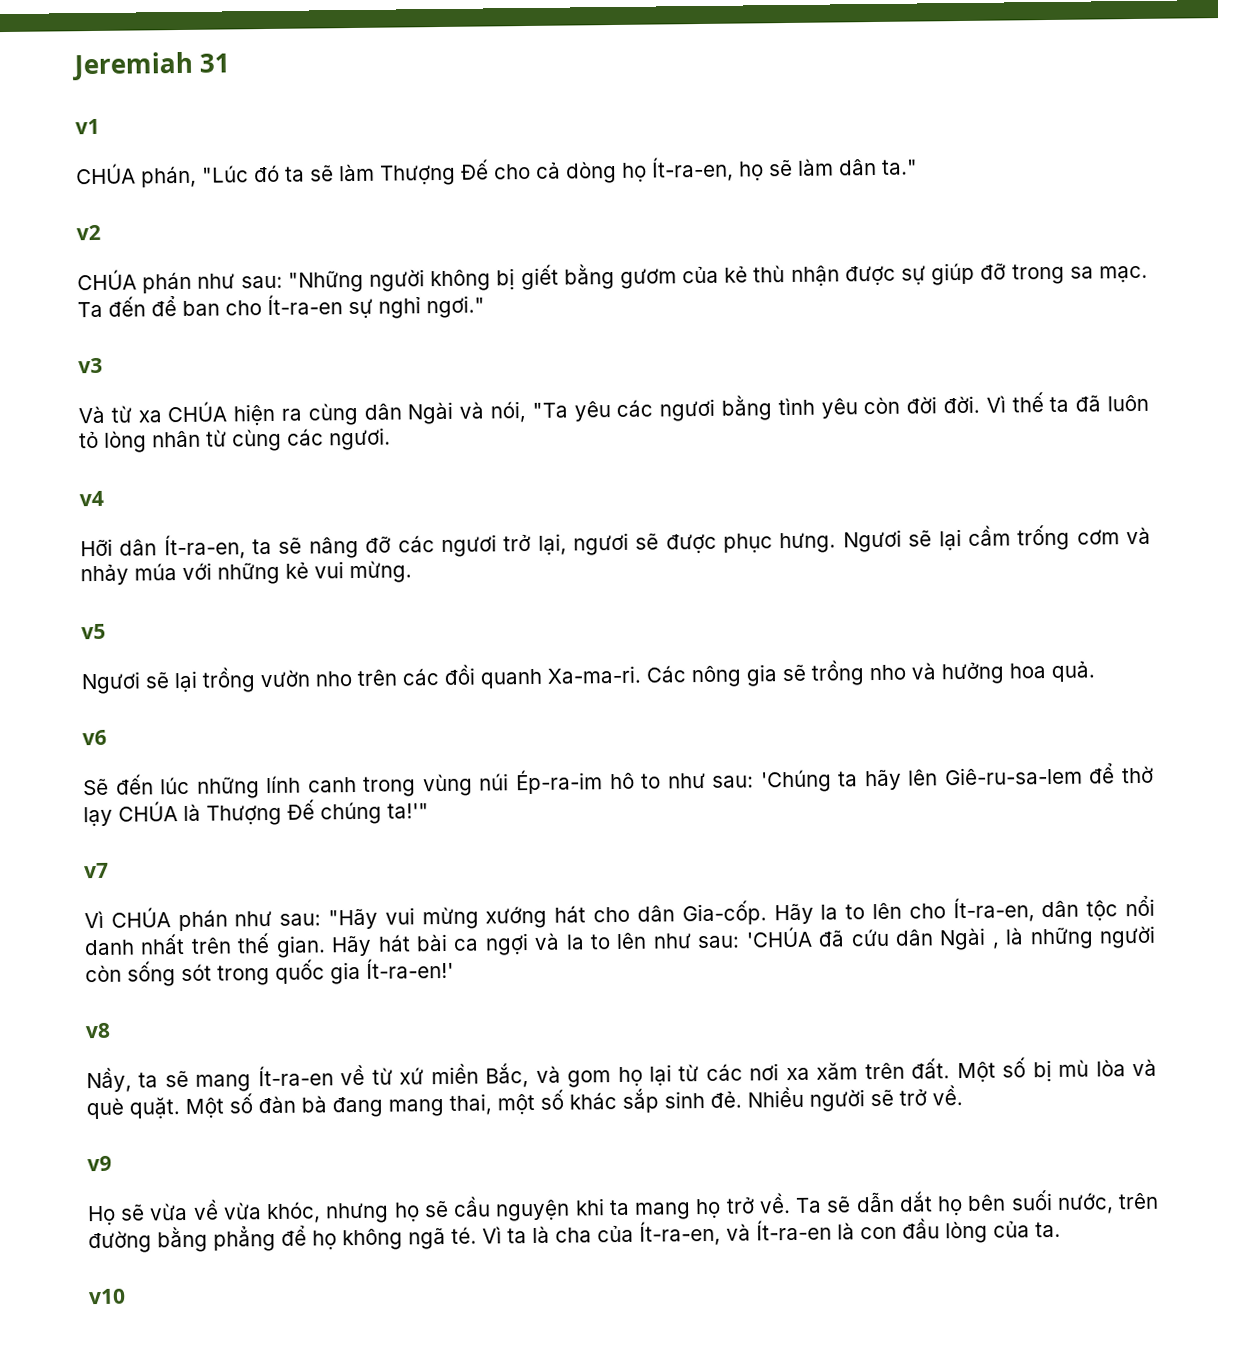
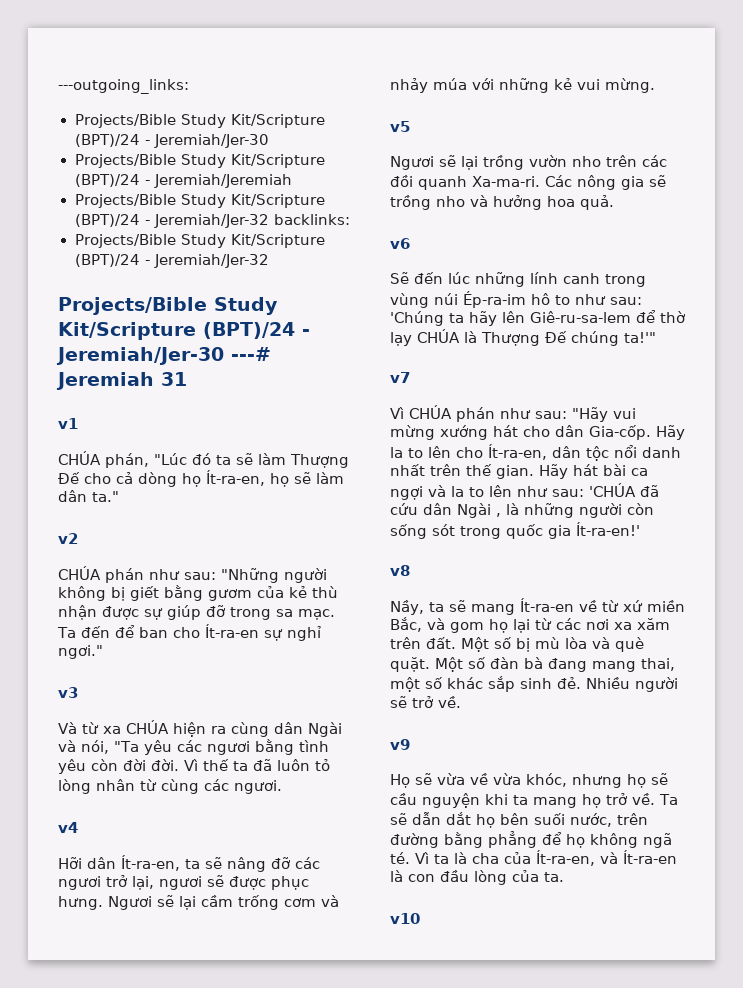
(72, 66) none -> [58,79,189,94] [74,114,325,128] [74,134,270,148] [74,154,325,168] [74,174,292,188] [74,194,325,208] [74,214,351,228] [74,234,325,248] [74,254,270,268] [58,297,278,315] [58,322,310,340] [56,347,271,365] ---outgoing_links: // Projects/Bible Study Kit/Scripture (BPT)/24 - Jeremiah/Jer-30 // Projects/Bible Study Kit/Scripture (BPT)/24 - Jeremiah/Jeremiah // Projects/Bible Study Kit/Scripture (BPT)/24 - Jeremiah/Jer-32 backlinks: // Projects/Bible Study Kit/Scripture (BPT)/24 - Jeremiah/Jer-32 // Projects/Bible Study Kit/Scripture (BPT)/24 - Jeremiah/Jer-30 ---#

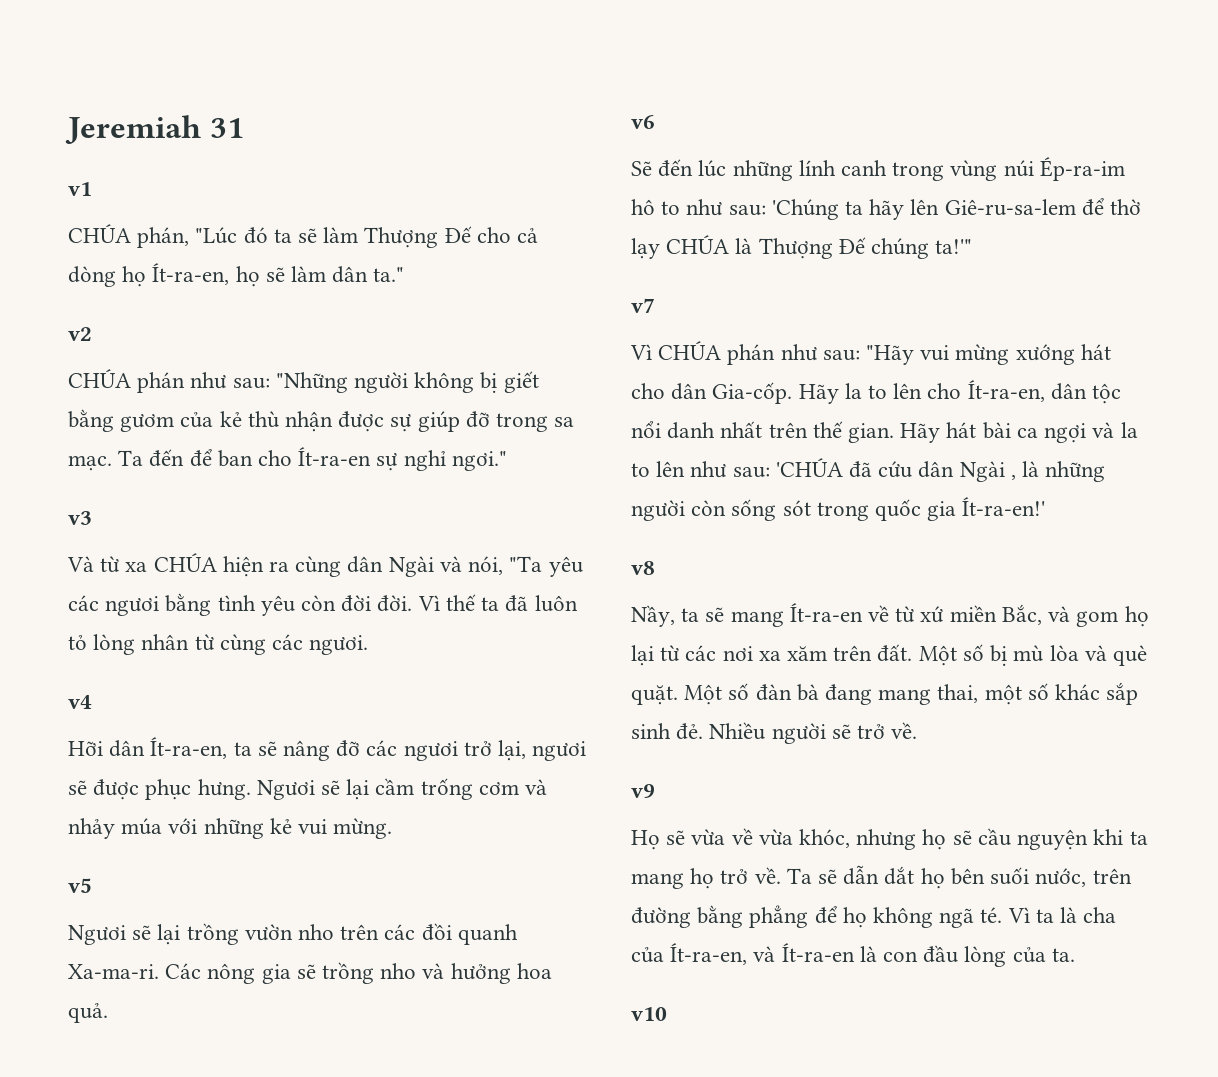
[58,79,189,94] [74,114,325,128] [74,134,270,148] [74,154,325,168] [74,174,292,188] [74,194,325,208] [74,214,351,228] [74,234,325,248] [74,254,270,268] [58,297,278,315] [58,322,310,340] [56,347,271,365] ---outgoing_links: // Projects/Bible Study Kit/Scripture (BPT)/24 - Jeremiah/Jer-30 // Projects/Bible Study Kit/Scripture (BPT)/24 - Jeremiah/Jeremiah // Projects/Bible Study Kit/Scripture (BPT)/24 - Jeremiah/Jer-32 backlinks: // Projects/Bible Study Kit/Scripture (BPT)/24 - Jeremiah/Jer-32 // Projects/Bible Study Kit/Scripture (BPT)/24 - Jeremiah/Jer-30 ---# -> (65, 129) none

